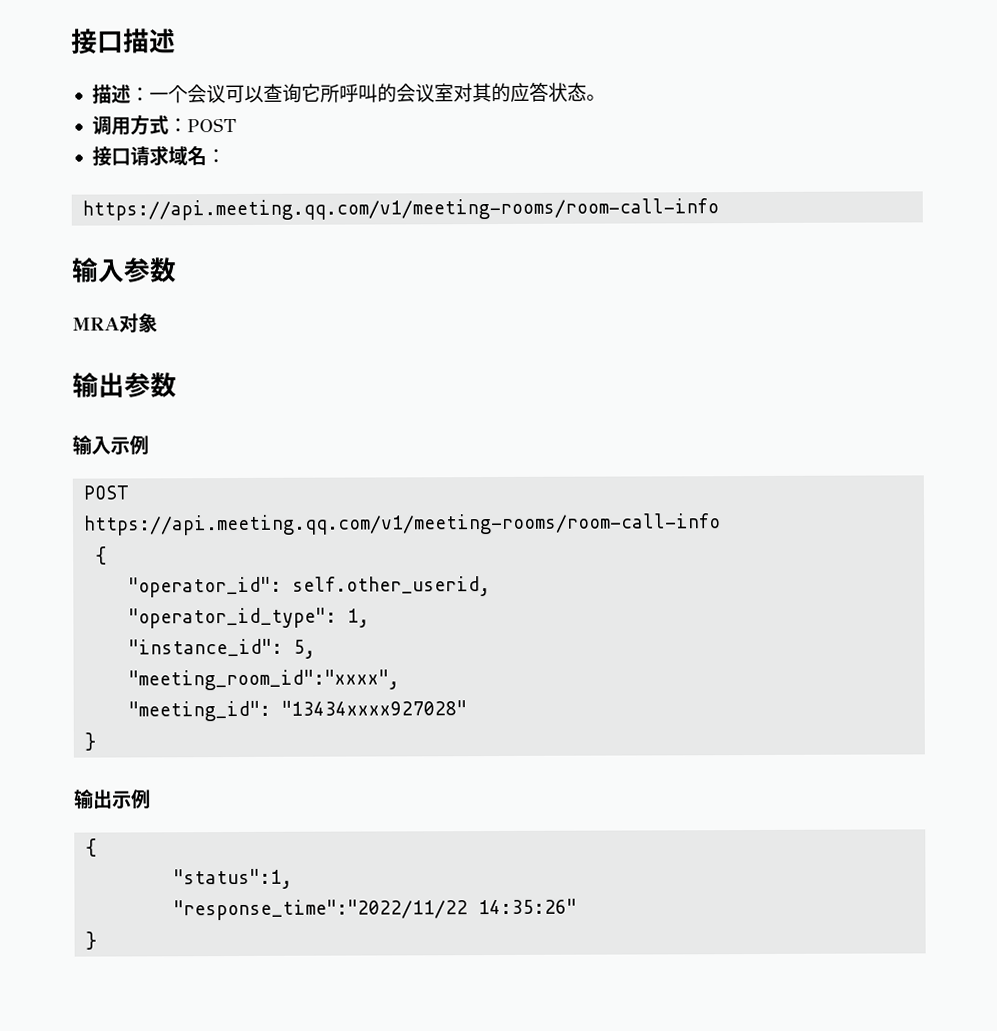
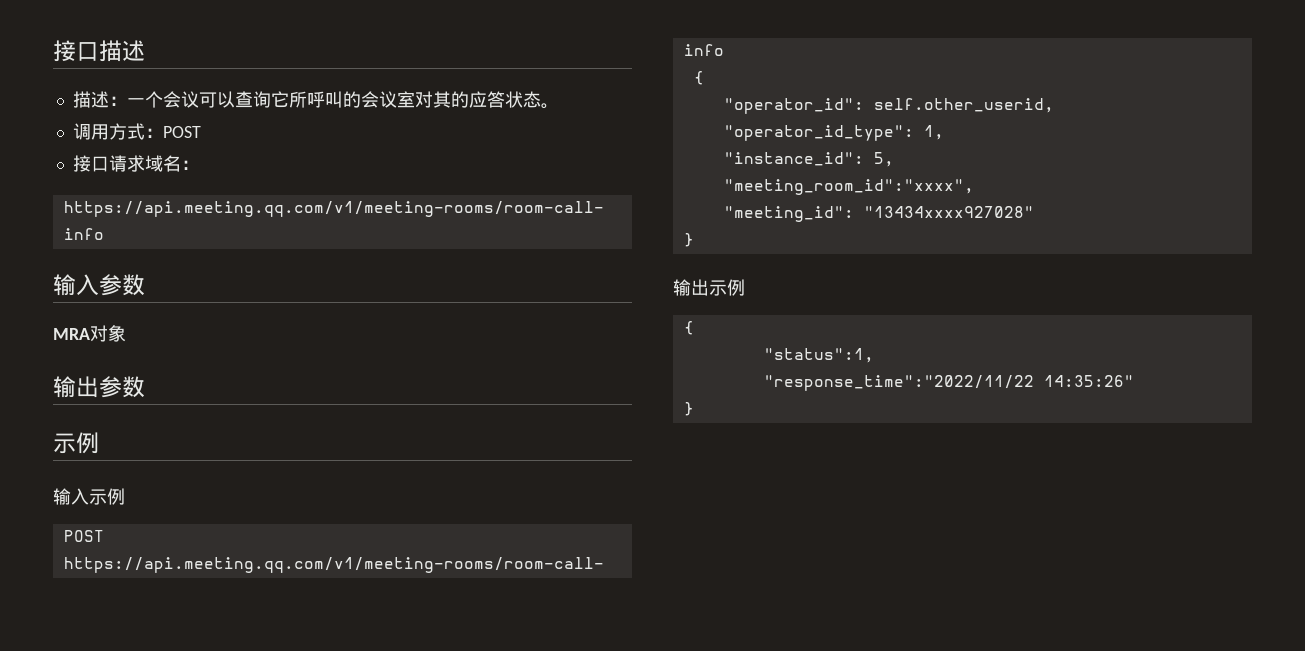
(177, 385) none -> [53,432,99,454] // 示例

